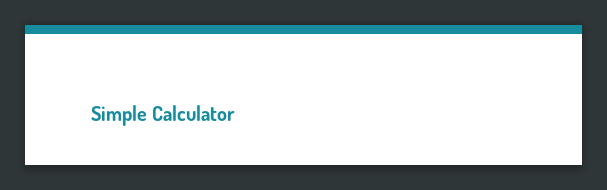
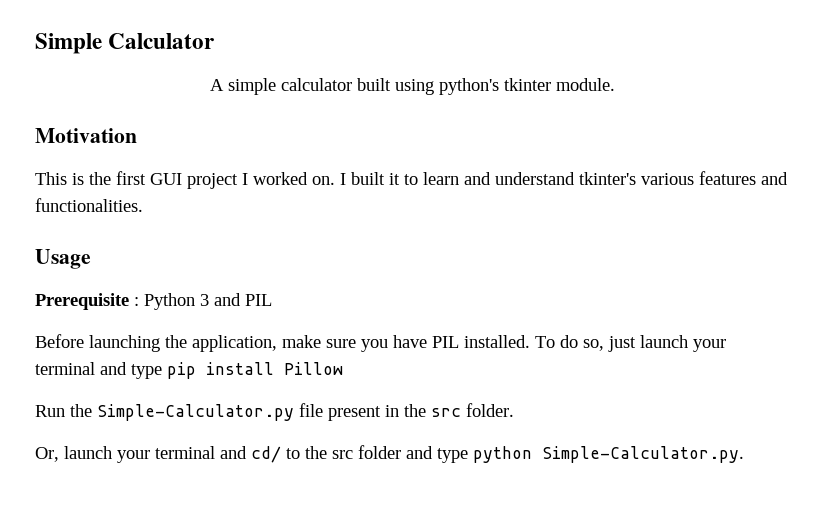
(236, 113) none -> [209,78,615,95] [35,128,137,143] [35,171,788,189] [35,198,143,212] [35,249,91,269] [35,293,272,310] [35,334,726,352] [35,362,343,379] [35,403,514,421] [35,445,744,463] // A simple calculator built using python's tkinter module. // Motivation // This is the first GUI project I worked on. I built it to learn and understand tkinter's various features and functionalities. // Usage // Prerequisite : Python 3 and PIL // Before launching the application, make sure you have PIL installed. To do so, just launch your terminal and type pip install Pillow // Run the Simple-Calculator.py file present in the src folder. // Or, launch your terminal and cd/ to the src folder and type python Simple-Calculator.py.

